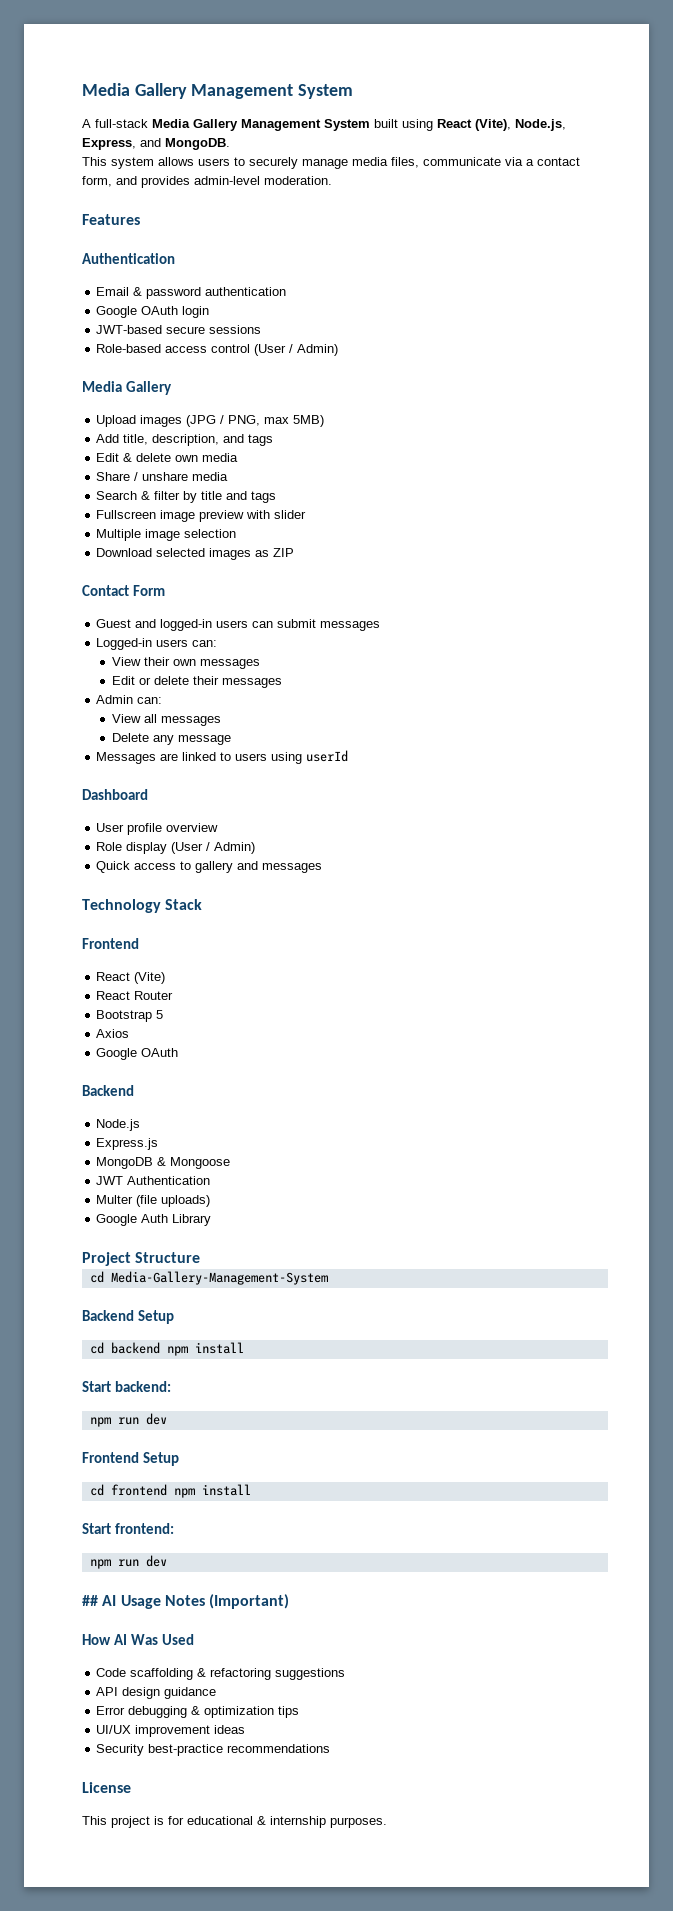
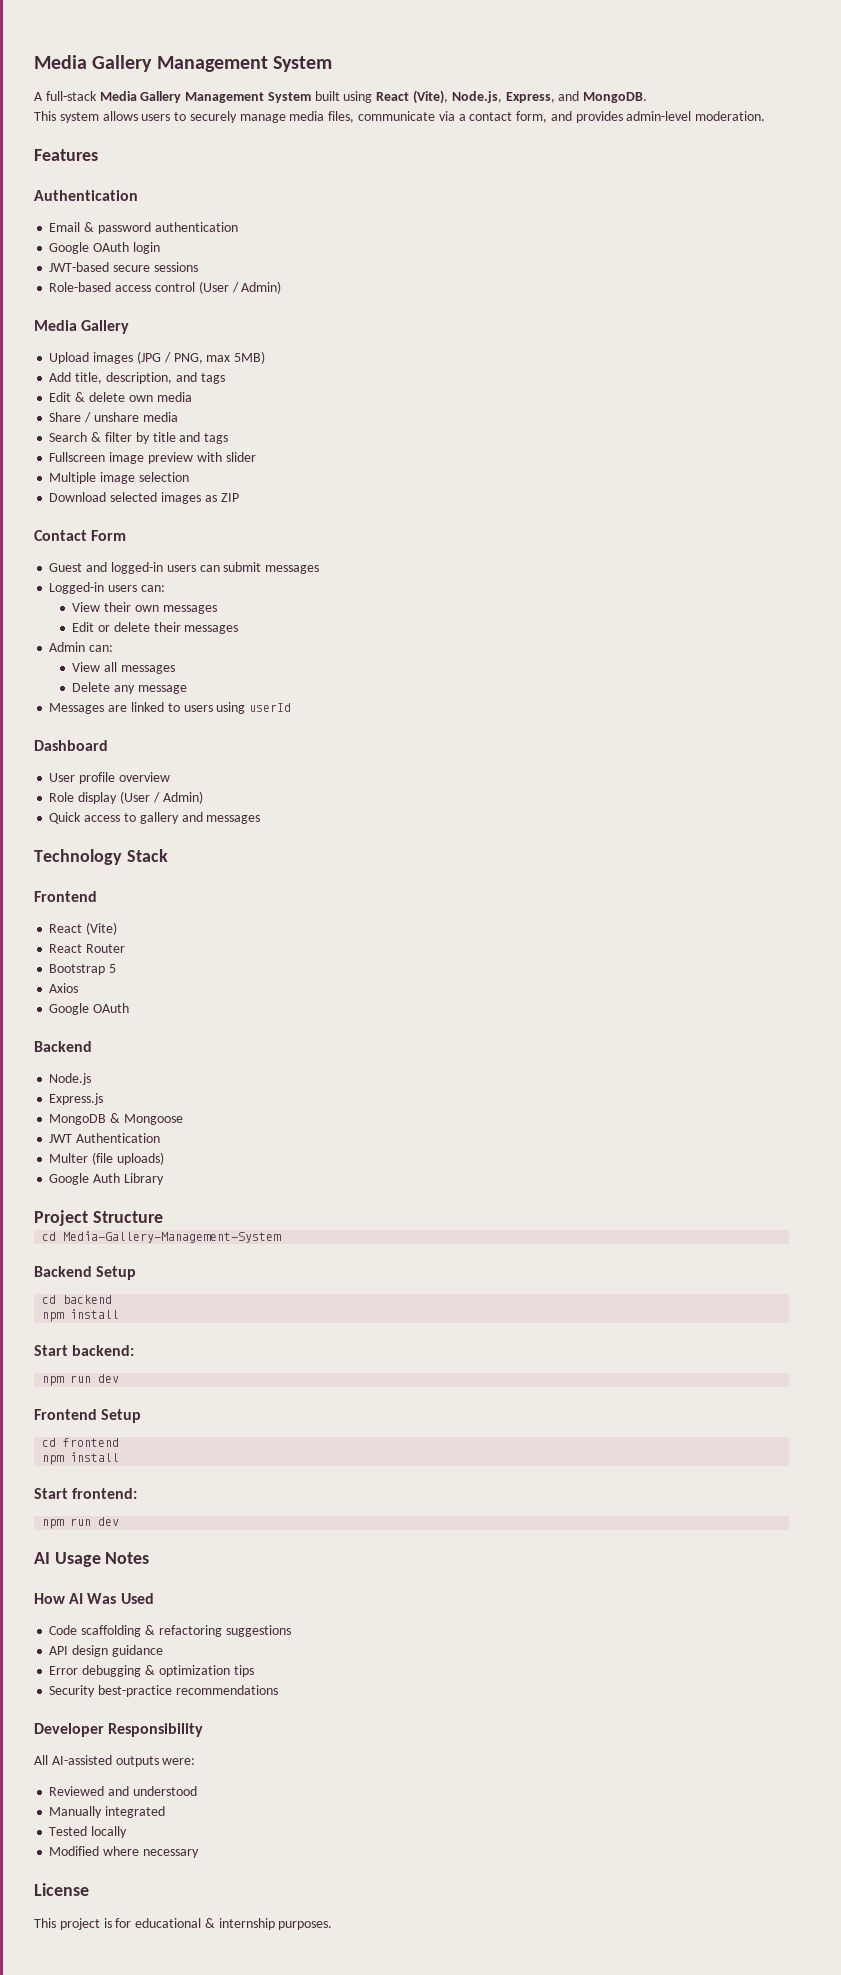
(160, 1348) none -> (113, 1299) //
(167, 1490) none -> (120, 1442) //
[82,1595,98,1606] ## -> (120, 1521) none
[209,1594,290,1609] (Important) -> (150, 1558) none
[96,1725,246,1737] // UI/UX improvement ideas -> (254, 1671) none
(331, 1748) none -> [34,1723,204,1737] [34,1755,196,1767] [49,1786,197,1796] [49,1806,166,1818] [49,1826,128,1838] [49,1846,199,1858] // Developer Responsibility // All AI-assisted outputs were: // Reviewed and understood // Manually integrated // Tested locally // Modified where necessary

